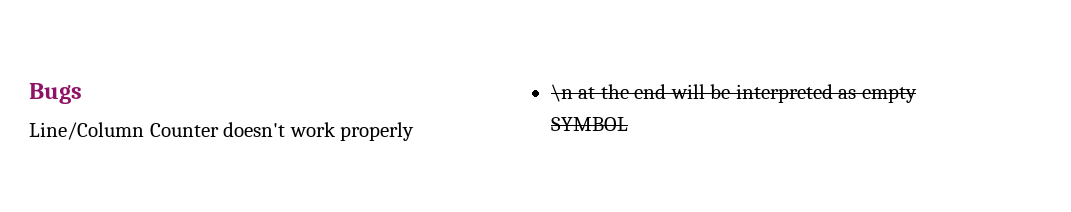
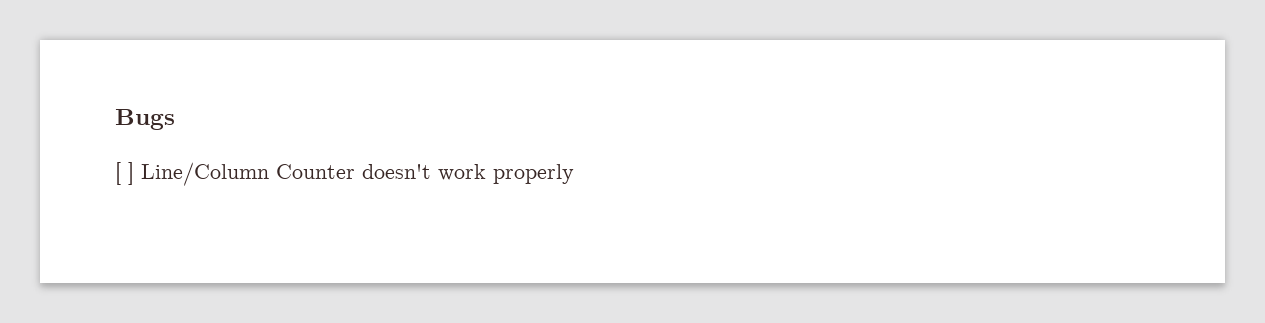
(82, 93) none -> [115,162,134,185] [ ]
[550,84,917,103] [550,117,628,131] // \n at the end will be interpreted as empty SYMBOL -> (574, 174) none

